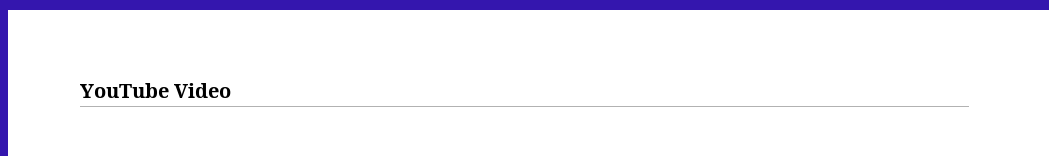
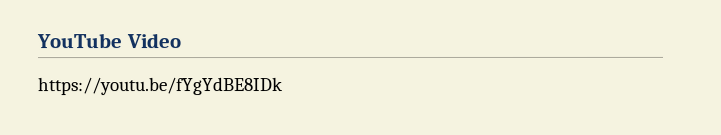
(232, 90) none -> [38,77,284,96] // https://youtu.be/fYgYdBE8IDk

